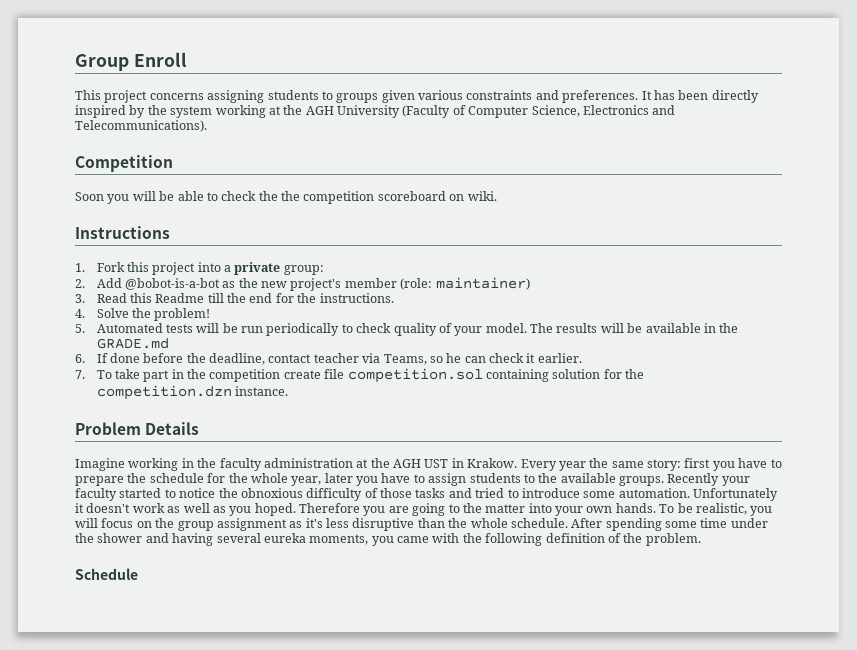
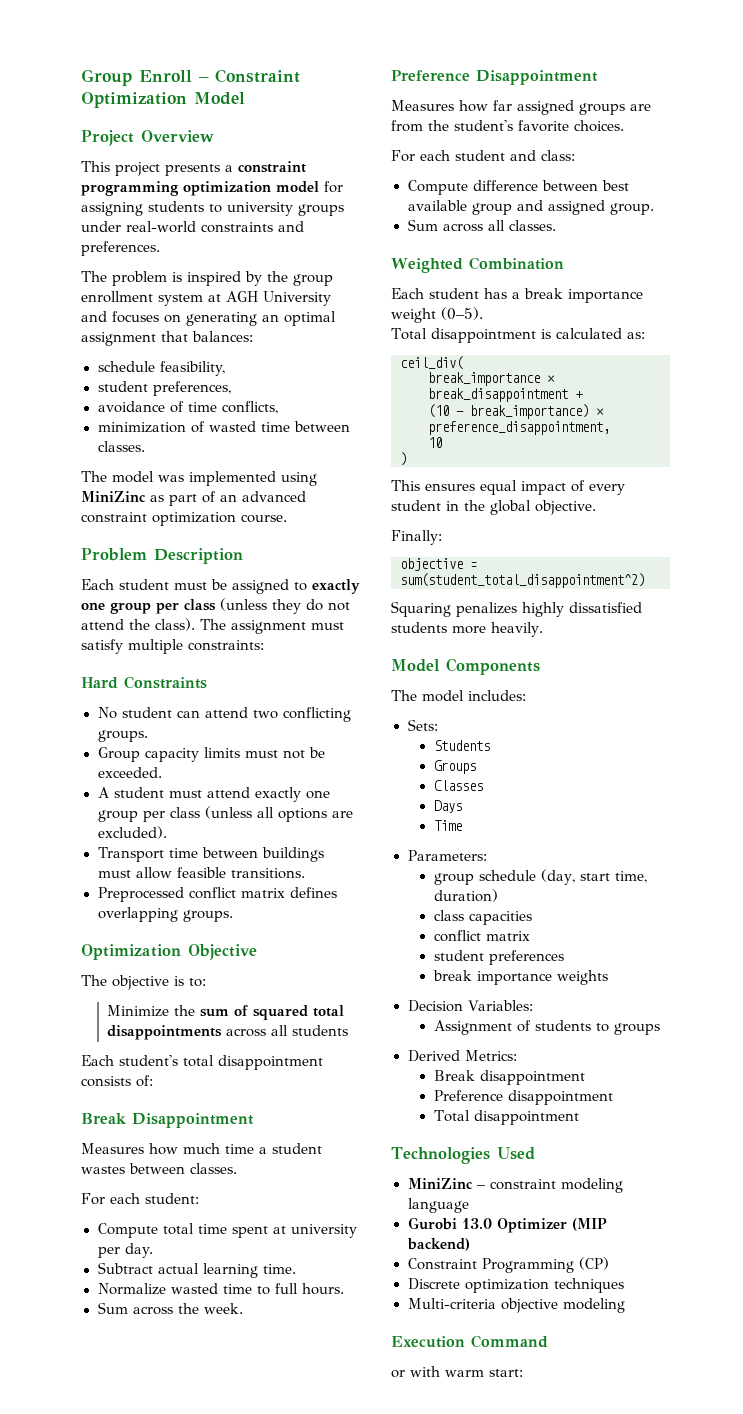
[75,90,759,103] [75,105,676,118] [75,120,207,132] [75,155,173,172] [75,191,497,204] [75,226,170,239] [75,262,324,275] [75,277,530,291] [75,293,394,303] [75,308,211,321] [75,323,739,336] [96,338,169,349] [75,353,582,365] [75,368,644,383] [96,385,288,400] [75,422,200,435] [75,458,782,471] [75,473,750,486] [75,488,778,501] [75,503,773,516] [75,518,768,531] [75,533,701,546] [75,568,138,580] // This project concerns assigning students to groups given various constraints and preferences. It has been directly inspired by the system working at the AGH University (Faculty of Computer Science, Electronics and Telecommunications). // Competition // Soon you will be able to check the the competition scoreboard on wiki. // Instructions // 1. Fork this project into a private group: // 2. Add @bobot-is-a-bot as the new project's member (role: maintainer) // 3. Read this Readme till the end for the instructions. // 4. Solve the problem! // 5. Automated tests will be run periodically to check quality of your model. The results will be available in the GRADE.md // 6. If done before the deadline, contact teacher via Teams, so he can check it earlier. // 7. To take part in the competition create file competition.sol containing solution for the competition.dzn instance. // Problem Details // Imagine working in the faculty administration at the AGH UST in Krakow. Every year the same story: first you have to prepare the schedule for the whole year, later you have to assign students to the available groups. Recently your faculty started to notice the obnoxious difficulty of those tasks and tried to introduce some automation. Unfortunately it doesn't work as well as you hoped. Therefore you are going to the matter into your own hands. To be realistic, you will focus on the group assignment as it's less disruptive than the whole schedule. After spending some time under the shower and having several eureka moments, you came with the following definition of the problem. // Schedule -> [199,69,300,83] [81,92,245,108] [81,130,214,146] [81,161,306,176] [81,181,343,196] [81,201,344,216] [81,221,304,233] [81,241,160,256] [81,271,333,286] [81,291,331,306] [81,311,336,326] [81,331,253,346] [97,361,226,376] [97,381,231,396] [97,401,278,414] [97,421,350,433] [97,441,145,452] [81,471,317,486] [81,491,306,506] [81,512,287,526] [81,548,243,564] [81,579,360,594] [81,598,350,614] [81,618,344,634] [81,639,264,654] [81,676,207,689] [97,707,351,722] [97,730,148,742] [97,747,325,762] [97,767,162,778] [97,787,330,802] [97,806,353,822] [97,826,167,839] [97,847,325,862] [97,867,305,879] [97,887,337,902] [97,907,233,922] [81,944,257,960] [81,975,206,990] [107,1005,345,1020] [107,1025,349,1040] [81,1055,323,1070] [81,1075,153,1087] [81,1113,254,1128] [81,1143,322,1155] [81,1163,237,1174] [81,1193,199,1205] [97,1223,357,1238] [97,1243,154,1258] [97,1262,296,1278] [97,1283,344,1295] [97,1302,243,1315] [391,70,598,85] [391,100,651,115] [391,120,624,132] [391,150,575,162] [407,180,629,195] [407,200,654,215] [407,219,556,232] [391,257,564,273] [391,288,643,303] [391,307,483,323] [391,328,645,343] [400,356,463,370] [428,372,555,386] [428,388,583,402] [428,404,604,419] [428,421,610,435] [428,437,442,448] [400,452,407,466] [391,480,625,495] [391,500,596,515] [391,530,442,545] [400,558,477,571] [400,573,645,588] [391,601,642,617] [391,622,543,637] [391,658,540,675] [391,690,526,702] [407,719,438,731] [433,740,490,751] [433,760,476,774] [433,780,483,791] [433,800,462,813] [433,820,462,831] [407,850,487,861] [433,869,647,885] [433,889,498,902] [433,910,532,925] [433,930,530,942] [433,950,564,965] [432,970,608,985] [407,1000,534,1012] [433,1020,660,1035] [407,1050,517,1062] [433,1070,585,1085] [433,1090,613,1105] [433,1110,579,1125] [391,1147,535,1164] [407,1178,623,1193] [407,1198,469,1213] [407,1217,607,1233] [406,1238,470,1251] [407,1257,609,1273] [407,1278,624,1293] [407,1298,625,1313] [391,1335,548,1348] [391,1366,523,1378] – Constraint Optimization Model // Project Overview // This project presents a constraint programming optimization model for assigning students to university groups under real-world constraints and preferences. // The problem is inspired by the group enrollment system at AGH University and focuses on generating an optimal assignment that balances: // schedule feasibility, // student preferences, // avoidance of time conflicts, // minimization of wasted time between classes. // The model was implemented using MiniZinc as part of an advanced constraint optimization course. // Problem Description // Each student must be assigned to exactly one group per class (unless they do not attend the class). The assignment must satisfy multiple constraints: // Hard Constraints // No student can attend two conflicting groups. // Group capacity limits must not be exceeded. // A student must attend exactly one group per class (unless all options are excluded). // Transport time between buildings must allow feasible transitions. // Preprocessed conflict matrix defines overlapping groups. // Optimization Objective // The objective is to: // Minimize the sum of squared total disappointments across all students // Each student's total disappointment consists of: // Break Disappointment // Measures how much time a student wastes between classes. // For each student: // Compute total time spent at university per day. // Subtract actual learning time. // Normalize wasted time to full hours. // Sum across the week. // Preference Disappointment // Measures how far assigned groups are from the student's favorite choices. // For each student and class: // Compute difference between best available group and assigned group. // Sum across all classes. // Weighted Combination // Each student has a break importance weight (0–5). // Total disappointment is calculated as: // ceil_div( // break_importance × break_disappointment + // (10 - break_importance) × preference_disappointment, // 10 // ) // This ensures equal impact of every student in the global objective. // Finally: // objective = sum(student_total_disappointment^2) // Squaring penalizes highly dissatisfied students more heavily. // Model Components // The model includes: // Sets: // Students // Groups // Classes // Days // Time // Parameters: // group schedule (day, start time, duration) // class capacities // conflict matrix // student preferences // break importance weights // Decision Variables: // Assignment of students to groups // Derived Metrics: // Break disappointment // Preference disappointment // Total disappointment // Technologies Used // MiniZinc – constraint modeling language // Gurobi 13.0 Optimizer (MIP backend) // Constraint Programming (CP) // Discrete optimization techniques // Multi-criteria objective modeling // Execution Command // or with warm start:

